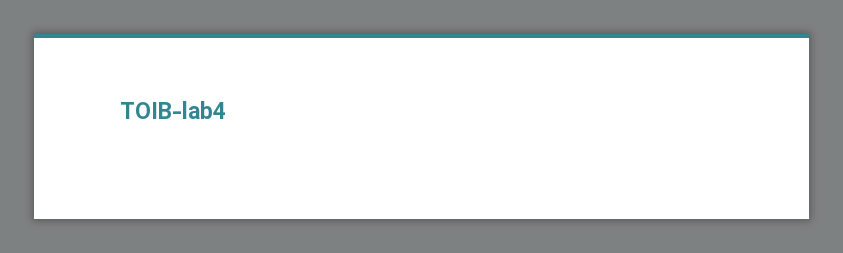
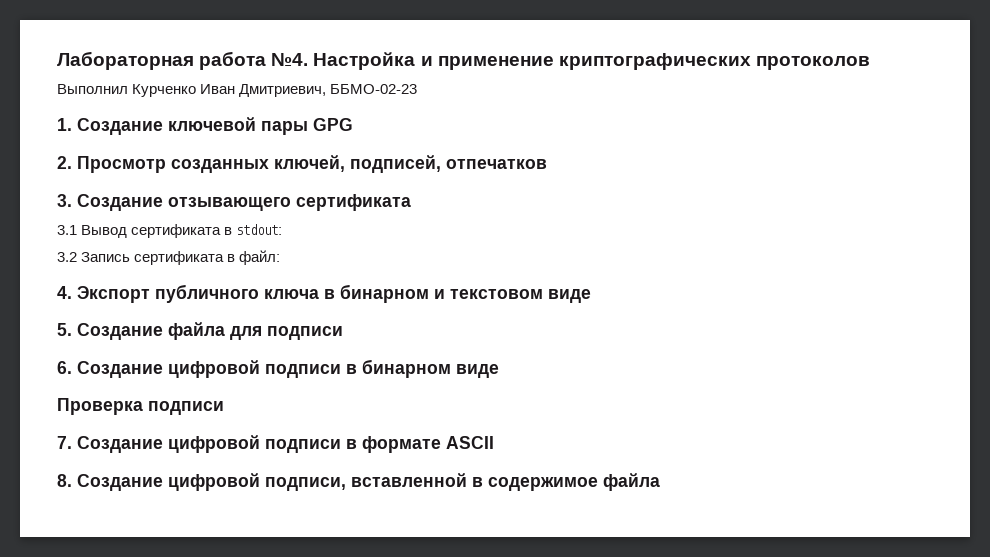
[120,101,226,119] TOIB-lab4 -> [57,51,870,70] [57,84,418,97] [57,117,353,135] [57,155,547,173] [57,194,411,211] [57,224,283,238] [57,250,281,265] [57,284,591,303] [57,322,343,340] [57,359,499,378] [57,398,224,415] [57,435,494,453] [57,473,660,491] Лабораторная работа №4. Настройка и применение криптографических протоколов // Выполнил Курченко Иван Дмитриевич, ББМО-02-23 // 1. Создание ключевой пары GPG // 2. Просмотр созданных ключей, подписей, отпечатков // 3. Создание отзывающего сертификата // 3.1 Вывод сертификата в stdout: // 3.2 Запись сертификата в файл: // 4. Экспорт публичного ключа в бинарном и текстовом виде // 5. Создание файла для подписи // 6. Создание цифровой подписи в бинарном виде // Проверка подписи // 7. Создание цифровой подписи в формате ASCII // 8. Создание цифровой подписи, вставленной в содержимое файла

